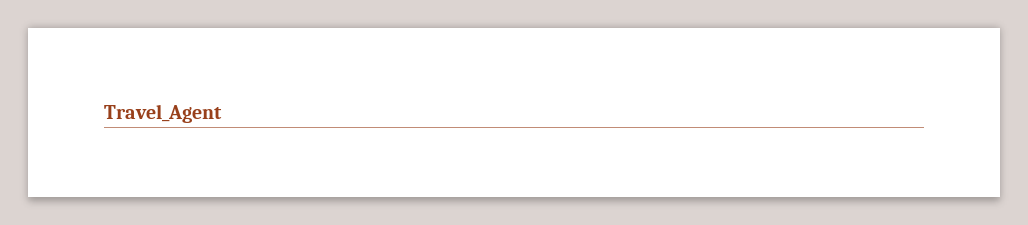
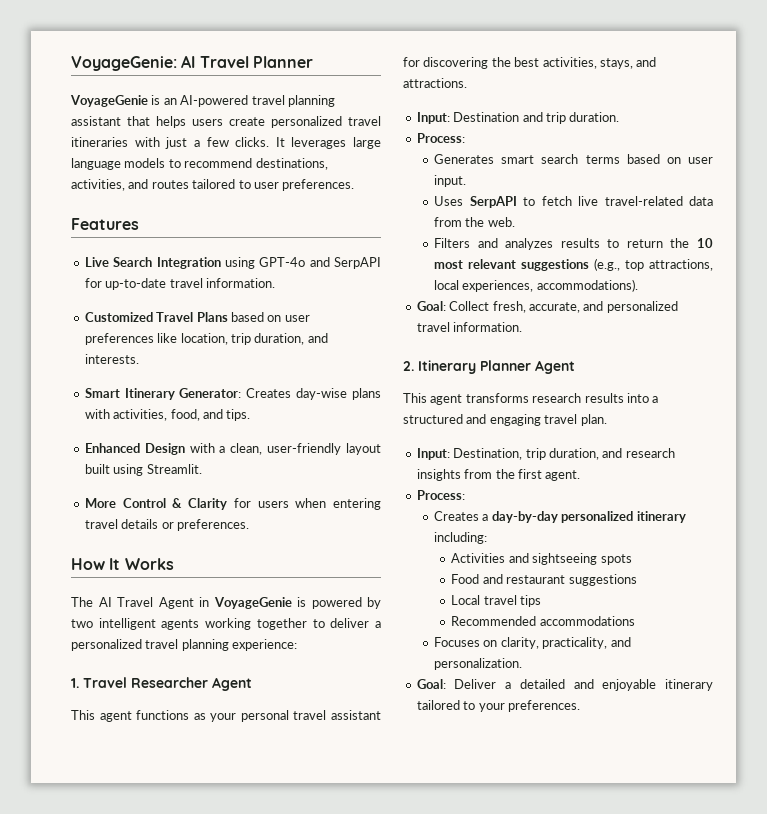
[104,104,222,123] Travel_Agent -> [71,55,313,71] [70,95,335,107] [71,116,381,128] [71,137,381,149] [71,158,328,170] [71,179,355,191] [71,218,139,230] [84,257,381,269] [84,278,275,290] [84,312,310,322] [84,333,328,345] [84,354,139,364] [84,388,381,400] [84,409,251,421] [84,443,381,455] [84,464,202,476] [84,498,381,510] [84,519,249,531] [71,558,174,570] [71,597,381,609] [71,618,382,630] [71,639,298,651] [71,677,252,691] [71,710,382,722] [403,57,657,69] [403,78,467,88] [416,112,620,124] [416,133,465,143] [434,154,713,164] [434,175,467,187] [434,196,713,208] [434,217,515,227] [434,238,713,250] [434,258,713,271] [434,279,638,292] [416,301,678,313] [416,322,523,332] [403,360,575,374] [403,393,659,405] [403,414,607,426] [416,448,675,460] [416,469,581,481] [416,490,465,500] [434,511,686,523] [434,532,488,544] [451,553,632,565] [451,574,637,586] [451,595,542,607] [451,616,635,626] [434,637,631,649] [434,658,523,670] [416,679,713,691] [416,700,580,712] VoyageGenie: AI Travel Planner // VoyageGenie is an AI-powered travel planning assistant that helps users create personalized travel itineraries with just a few clicks. It leverages large language models to recommend destinations, activities, and routes tailored to user preferences. // Features // Live Search Integration using GPT-4o and SerpAPI for up-to-date travel information. // Customized Travel Plans based on user preferences like location, trip duration, and interests. // Smart Itinerary Generator: Creates day-wise plans with activities, food, and tips. // Enhanced Design with a clean, user-friendly layout built using Streamlit. // More Control & Clarity for users when entering travel details or preferences. // How It Works // The AI Travel Agent in VoyageGenie is powered by two intelligent agents working together to deliver a personalized travel planning experience: // 1. Travel Researcher Agent // This agent functions as your personal travel assistant for discovering the best activities, stays, and attractions. // Input: Destination and trip duration. // Process: // Generates smart search terms based on user input. // Uses SerpAPI to fetch live travel-related data from the web. // Filters and analyzes results to return the 10 most relevant suggestions (e.g., top attractions, local experiences, accommodations). // Goal: Collect fresh, accurate, and personalized travel information. // 2. Itinerary Planner Agent // This agent transforms research results into a structured and engaging travel plan. // Input: Destination, trip duration, and research insights from the first agent. // Process: // Creates a day-by-day personalized itinerary including: // Activities and sightseeing spots // Food and restaurant suggestions // Local travel tips // Recommended accommodations // Focuses on clarity, practicality, and personalization. // Goal: Deliver a detailed and enjoyable itinerary tailored to your preferences.

